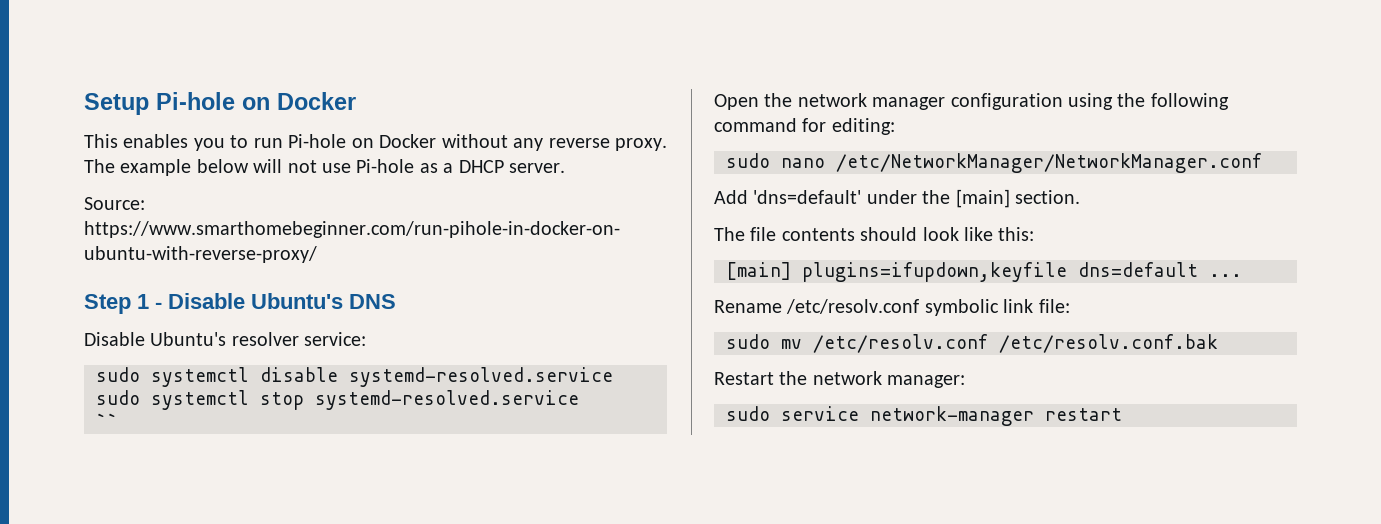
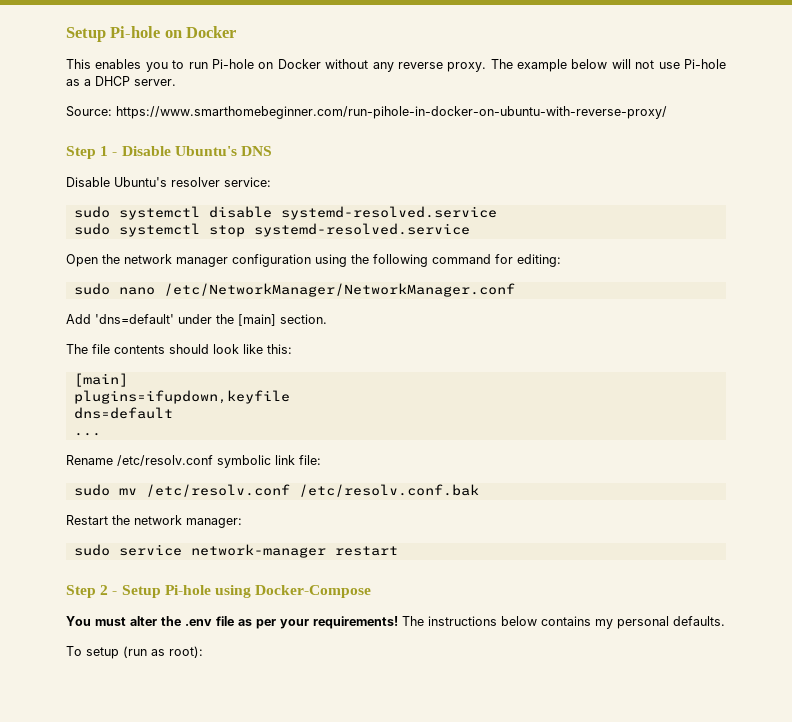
[96,413,118,428] // `` -> (470, 230) none
(791, 271) none -> (128, 380) //
(1067, 272) none -> (290, 397) //
(1198, 269) none -> (173, 413) //
(1122, 414) none -> [66,585,372,598] [66,616,725,629] [66,646,203,659] // Step 2 - Setup Pi-hole using Docker-Compose // You must alter the .env file as per your requirements! The instructions below contains my personal defaults. // To setup (run as root):

